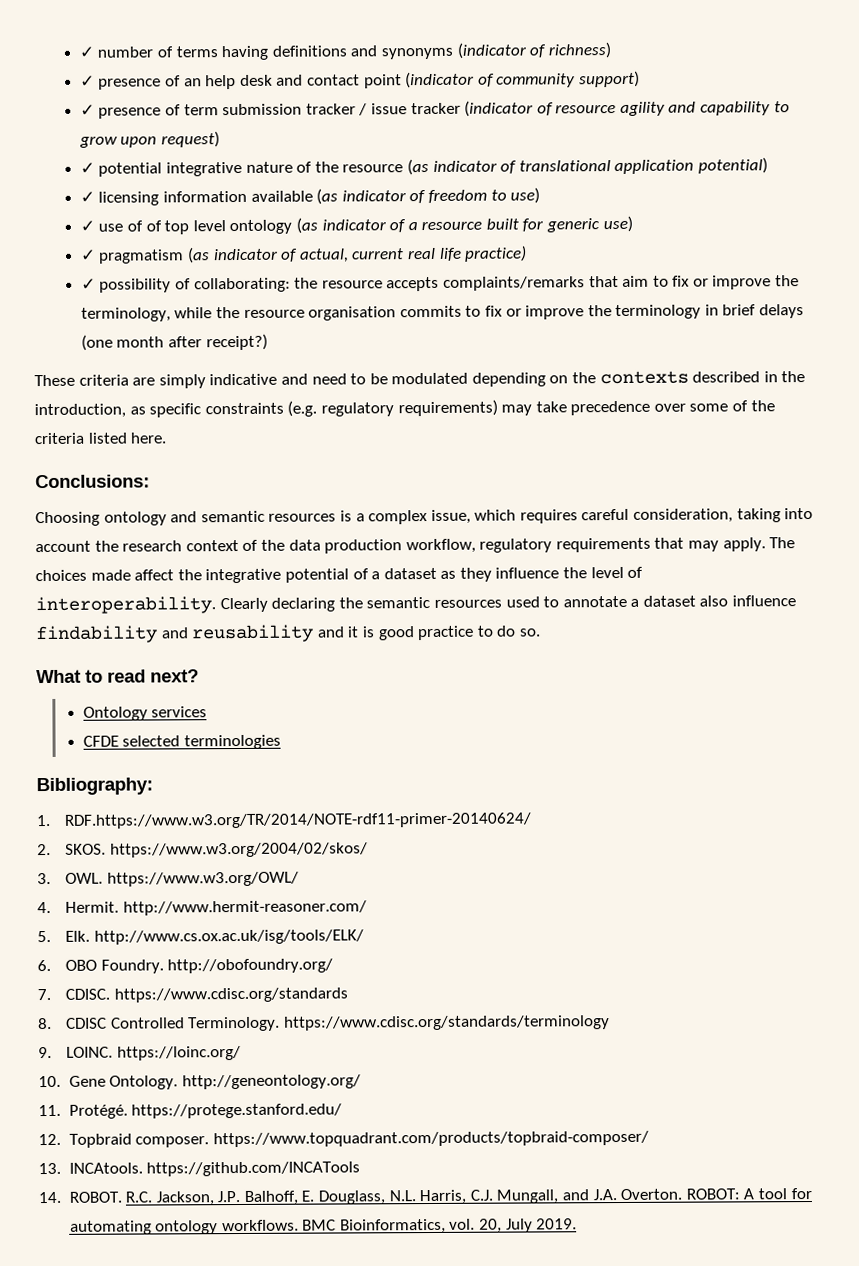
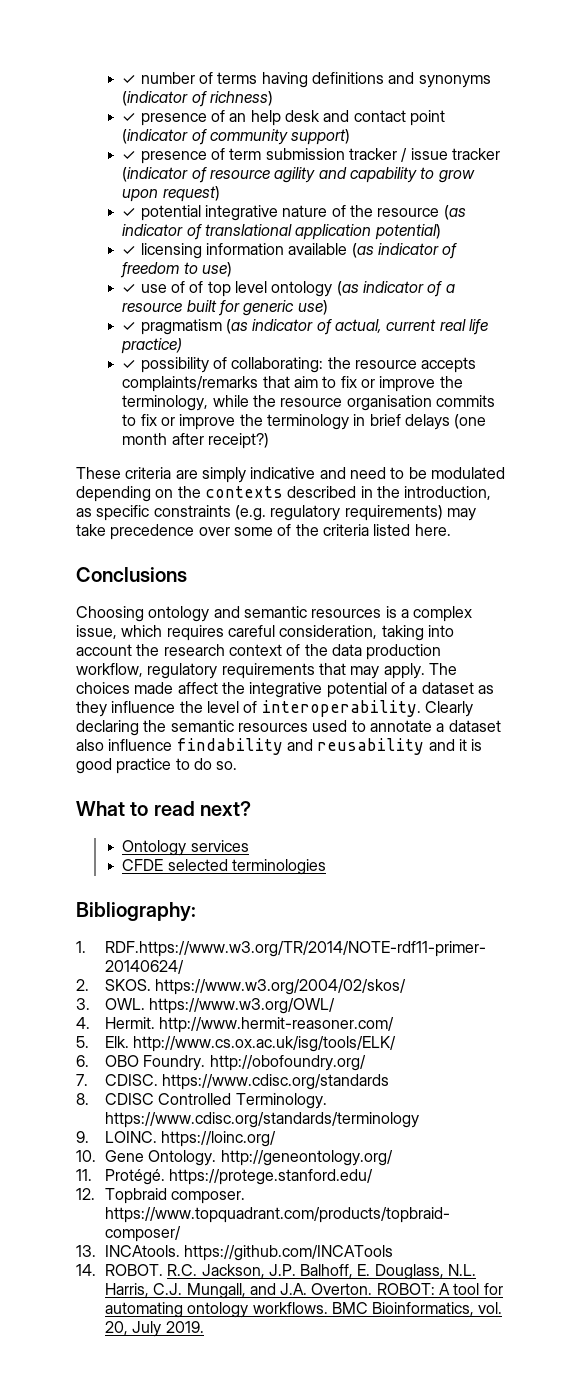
[35,474,150,489] Conclusions: -> [76,567,187,582] Conclusions

